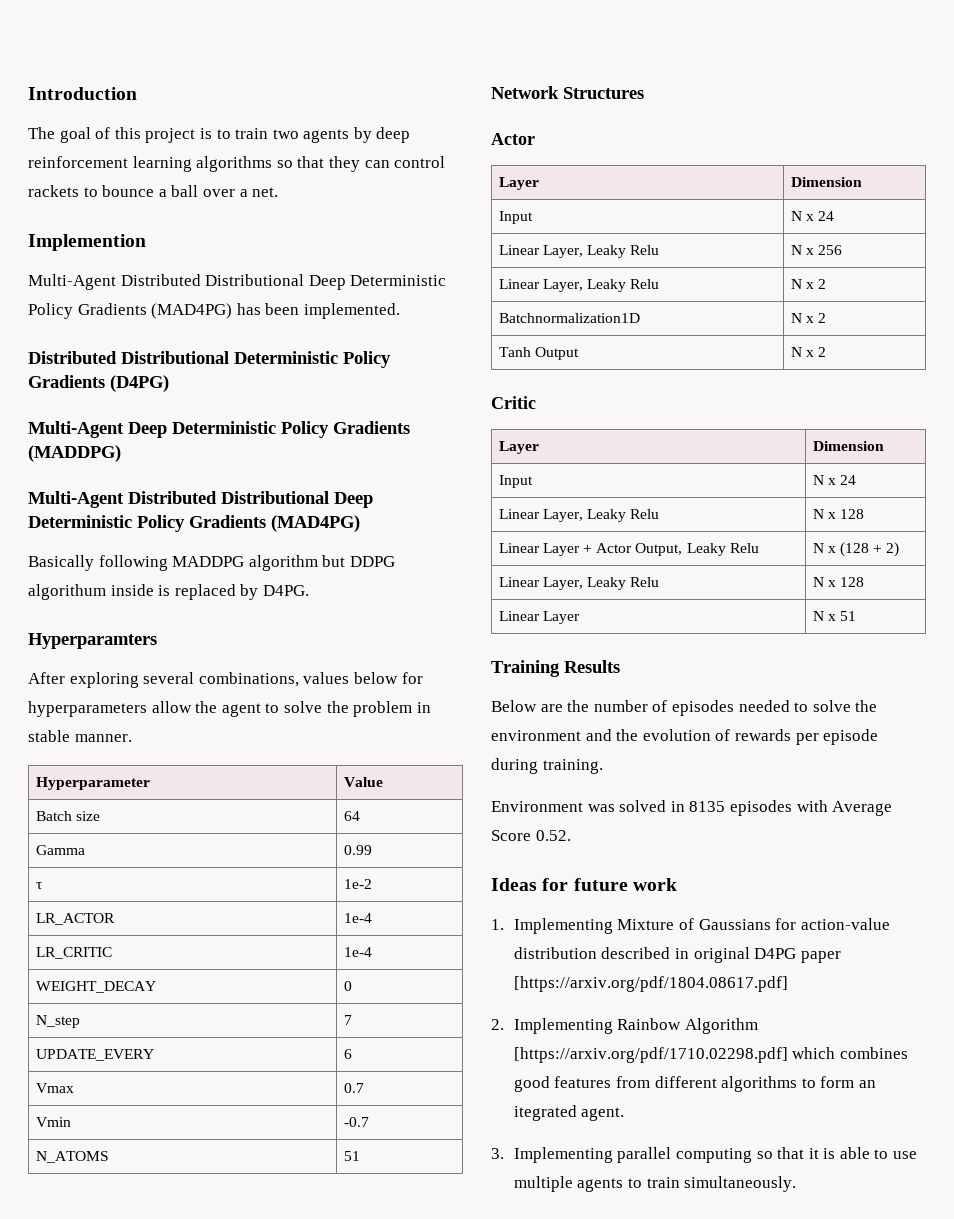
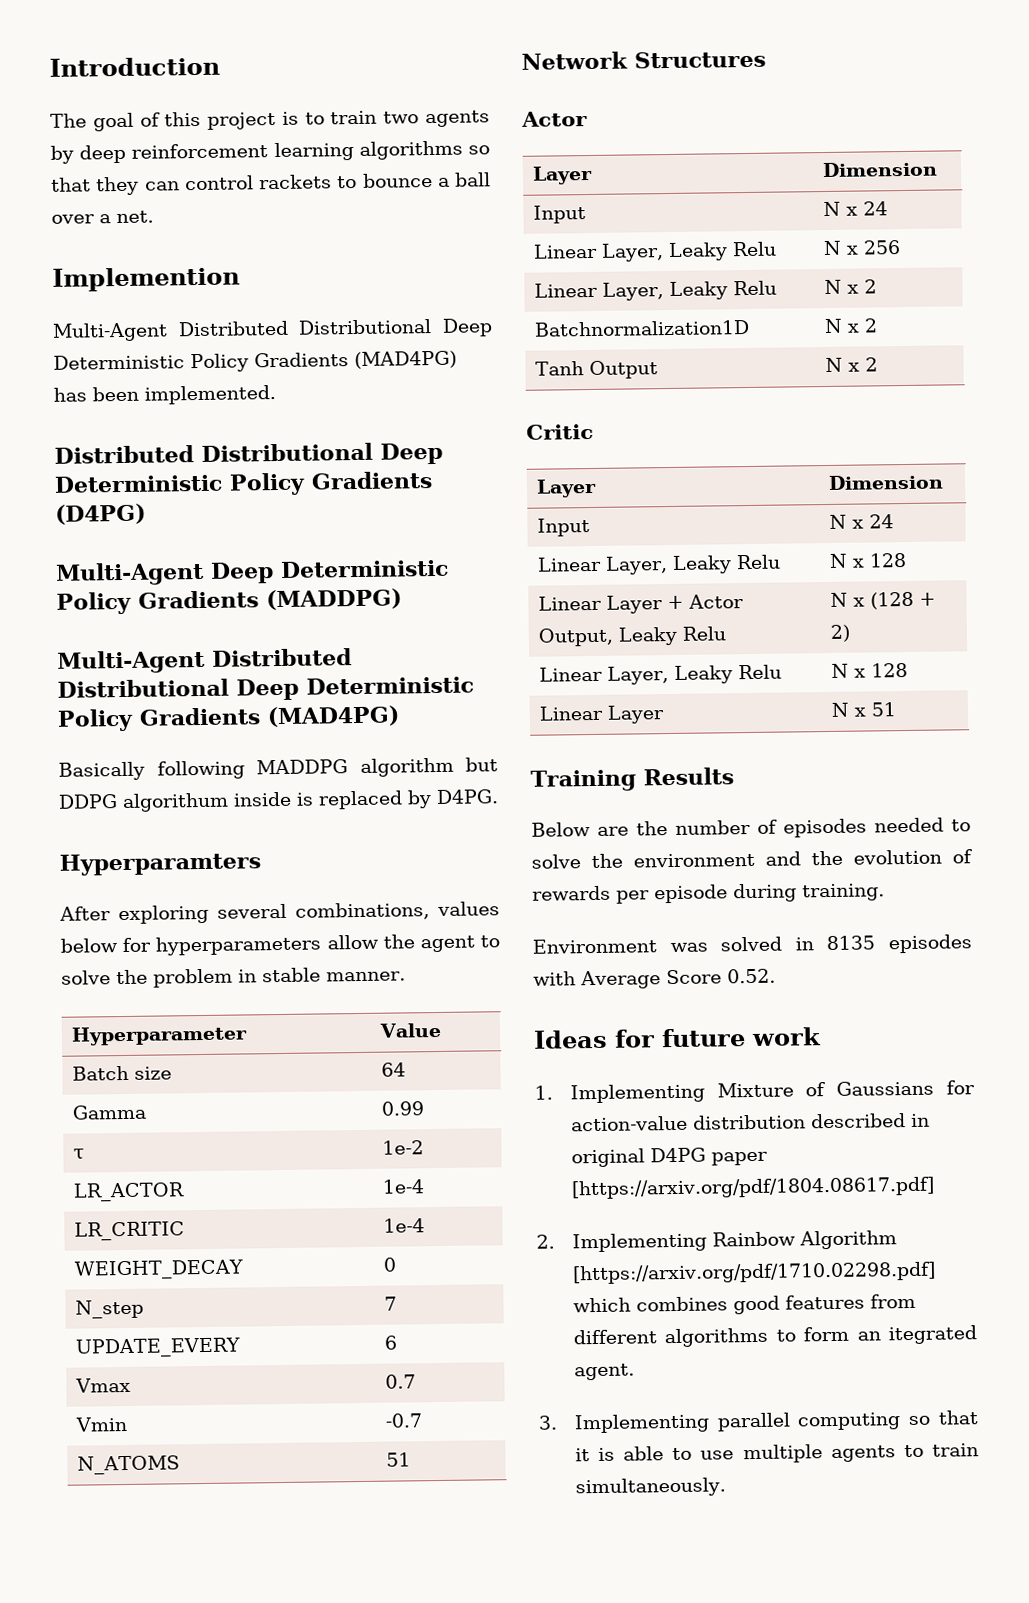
(229, 357) none -> [380,442,443,465] Deep

